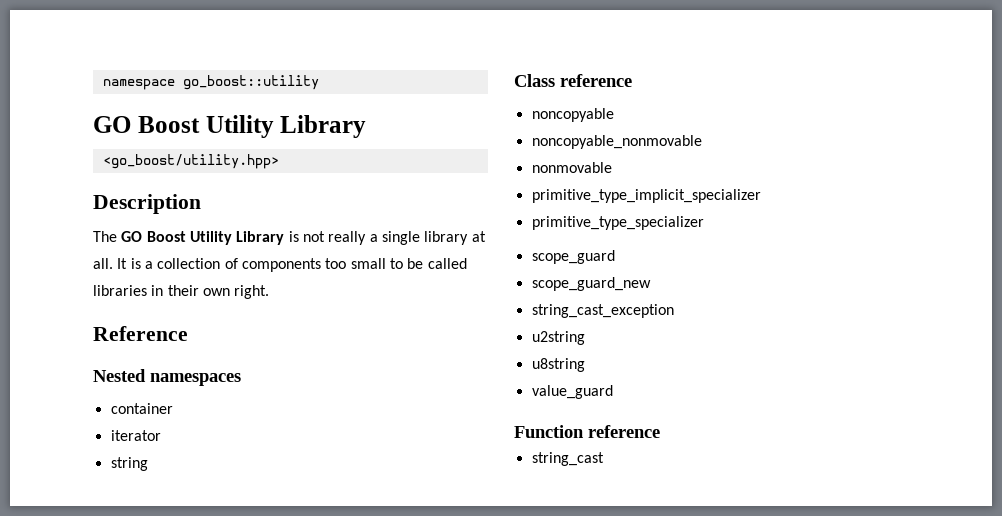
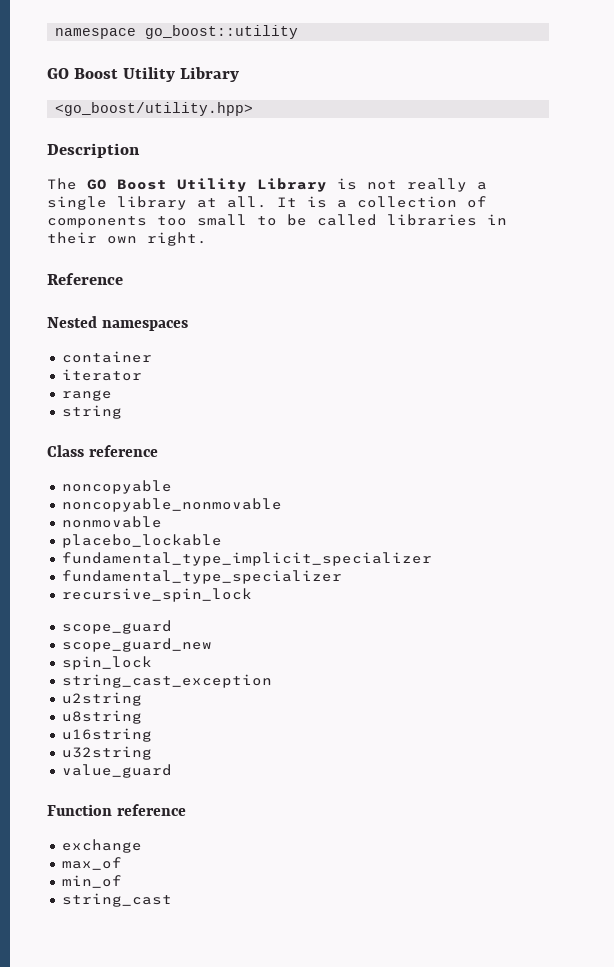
(161, 435) none -> [61,390,112,401] // range
[531,189,761,203] [531,216,704,230] primitive_type_implicit_specializer // primitive_type_specializer -> [61,534,222,548] [61,552,432,566] [61,570,342,584] [61,588,252,602] placebo_lockable // fundamental_type_implicit_specializer // fundamental_type_specializer // recursive_spin_lock
(651, 284) none -> [61,656,152,670] // spin_lock
(585, 365) none -> [61,728,152,742] [61,746,152,760] // u16string // u32string
(660, 431) none -> [61,839,142,853] [61,857,122,870] [61,875,122,888] // exchange // max_of // min_of

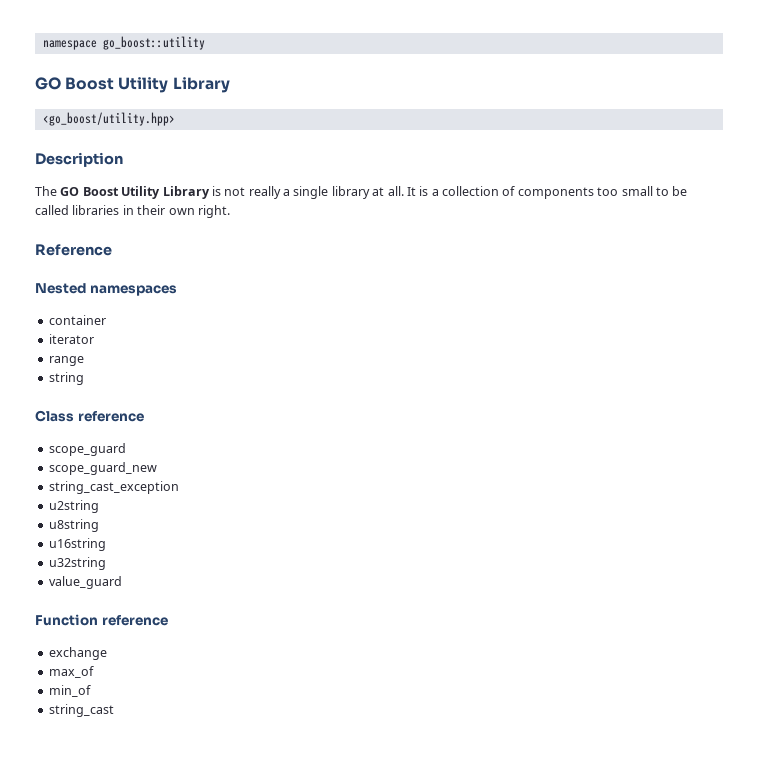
[61,480,172,494] [61,498,282,512] [61,516,162,528] [61,534,222,548] [61,552,432,566] [61,570,342,584] [61,588,252,602] // noncopyable // noncopyable_nonmovable // nonmovable // placebo_lockable // fundamental_type_implicit_specializer // fundamental_type_specializer // recursive_spin_lock -> (144, 416) none
[61,656,152,670] // spin_lock -> (157, 468) none

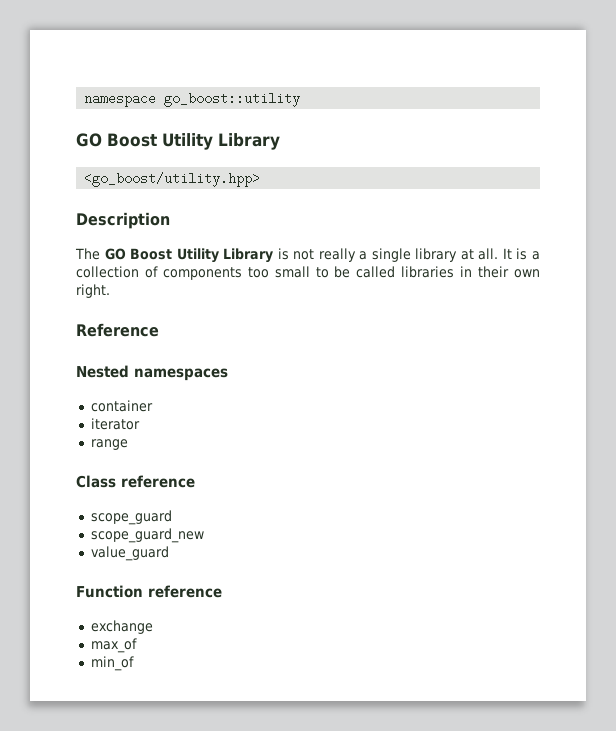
[48,372,84,385] // string -> (128, 444) none
[48,481,179,494] [48,500,99,513] [48,519,99,532] [48,538,106,551] [48,557,106,570] // string_cast_exception // u2string // u8string // u16string // u32string -> (204, 535) none
[48,704,114,717] // string_cast -> (134, 663) none

